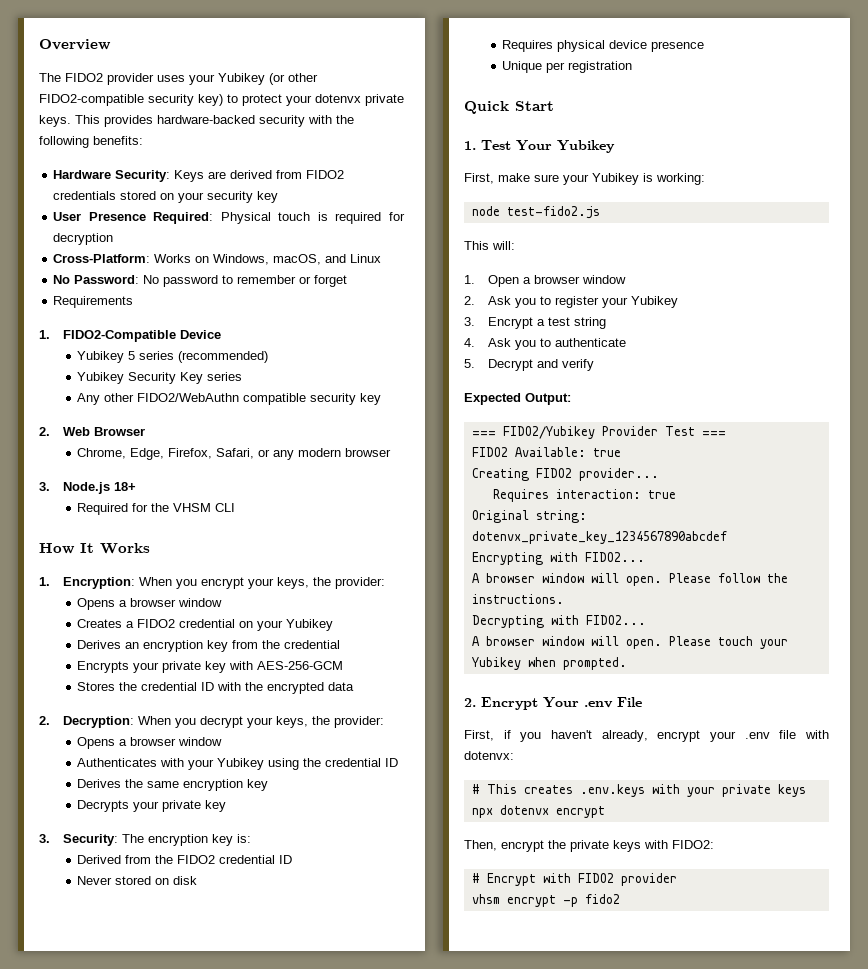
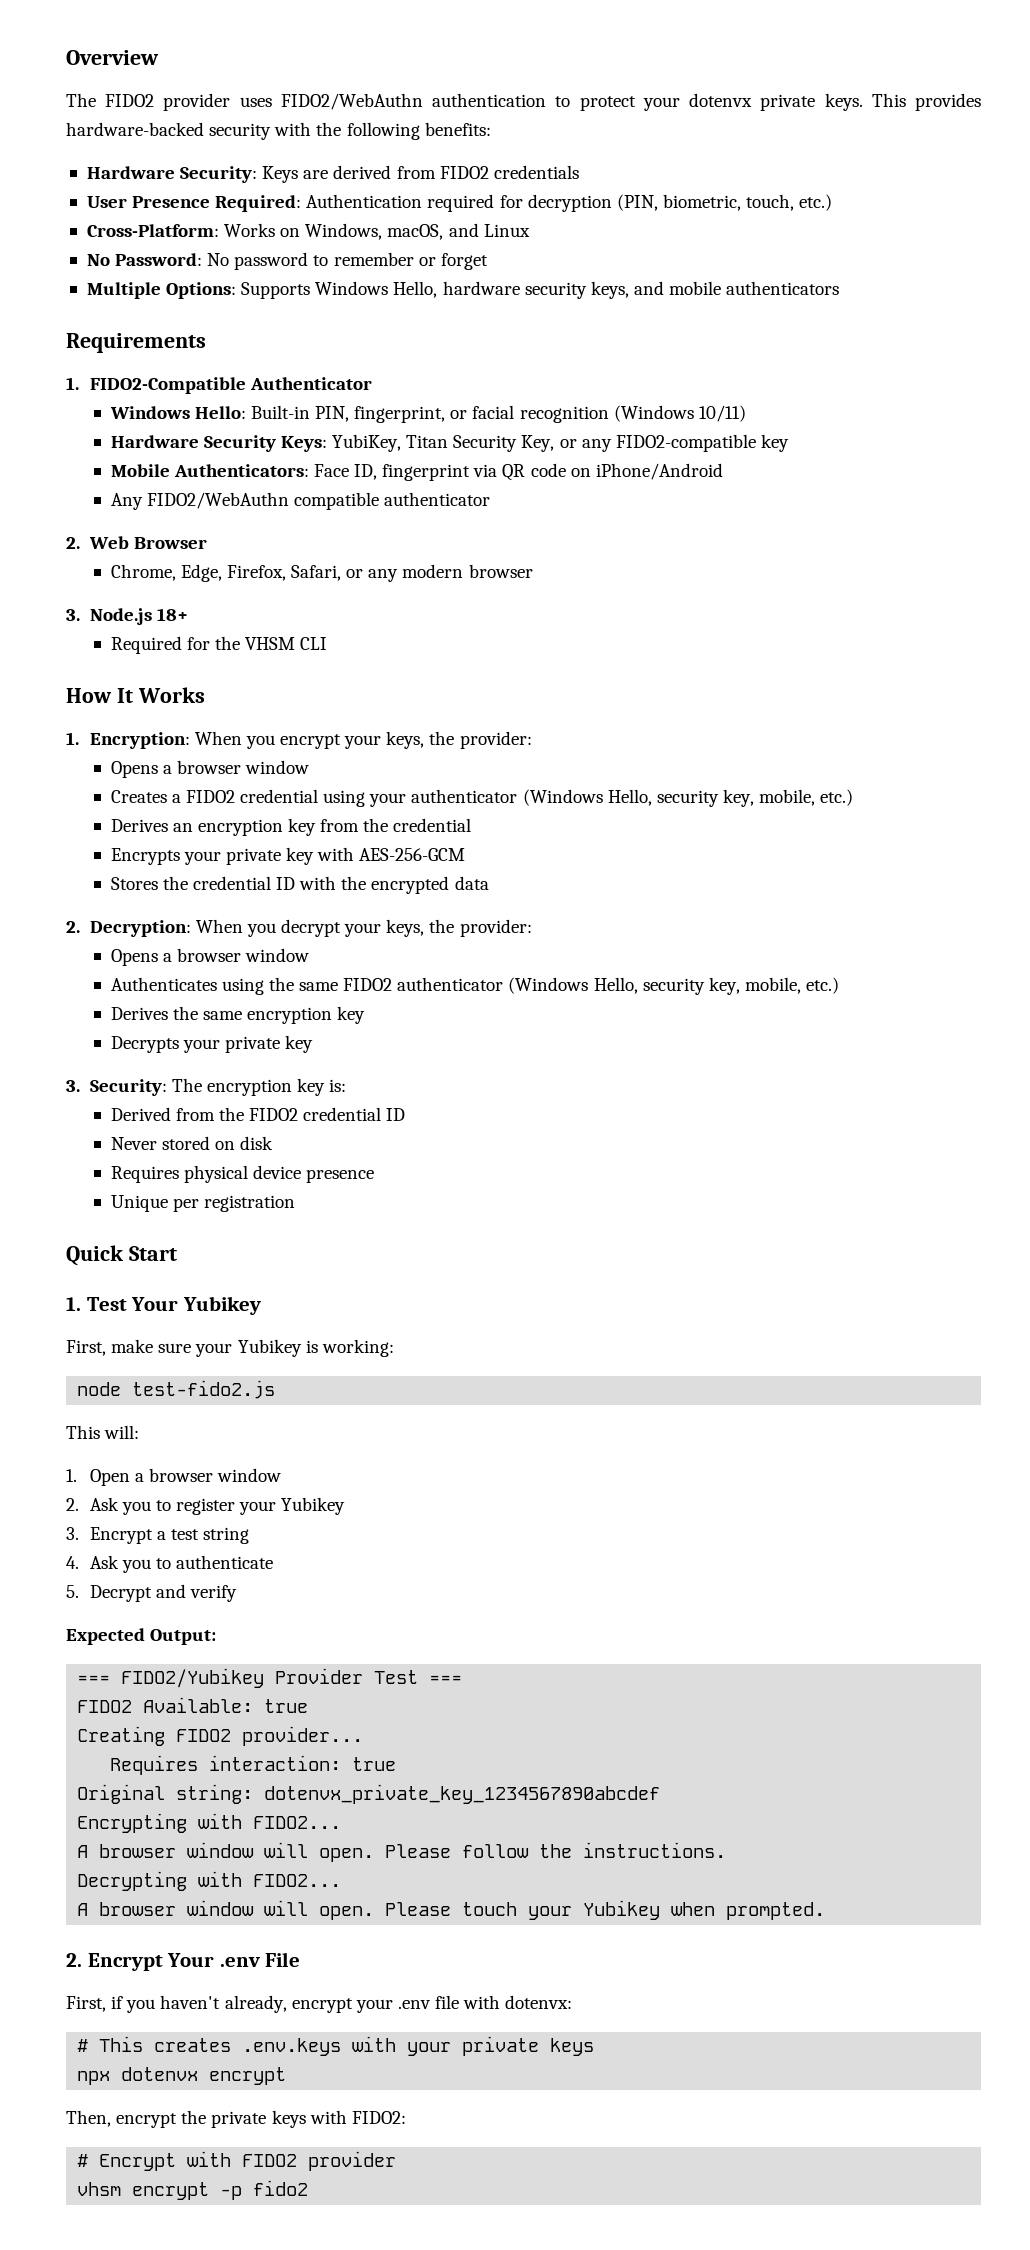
[189,73,318,85] [39,94,223,106] your Yubikey (or other FIDO2-compatible security key) -> [280,93,547,110] FIDO2/WebAuthn authentication
[120,191,279,203] stored on your security key -> (579, 172) none
[220,212,328,224] Physical touch is -> [306,194,423,208] Authentication
(114, 239) none -> [616,194,833,211] (PIN, biometric, touch, etc.)
[53,296,134,308] [39,330,222,342] [77,351,269,363] [77,372,243,384] Requirements // 1. FIDO2-Compatible Device // Yubikey 5 series (recommended) // Yubikey Security Key series -> [86,281,840,299] [66,333,206,353] [66,377,372,394] [109,405,746,423] [110,434,789,452] [110,463,723,481] Multiple Options: Supports Windows Hello, hardware security keys, and mobile authenticators // Requirements // 1. FIDO2-Compatible Authenticator // Windows Hello: Built-in PIN, fingerprint, or facial recognition (Windows 10/11) // Hardware Security Keys: YubiKey, Titan Security Key, or any FIDO2-compatible key // Mobile Authenticators: Face ID, fingerprint via QR code on iPhone/Android
[104,393,135,402] other -> (143, 501) none
[310,393,382,405] security key -> [383,492,490,506] authenticator
[239,619,334,631] on your Yubikey -> [323,789,854,807] using your authenticator (Windows Hello, security key, mobile, etc.)
[160,758,399,770] with your Yubikey using the credential ID -> [221,977,840,995] using the same FIDO2 authenticator (Windows Hello, security key, mobile, etc.)

